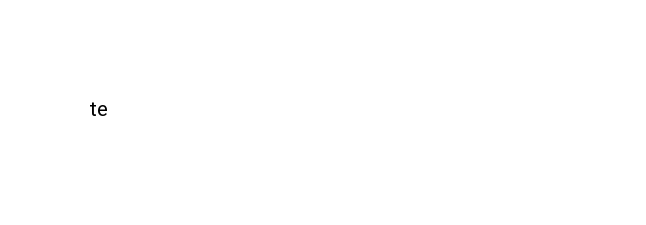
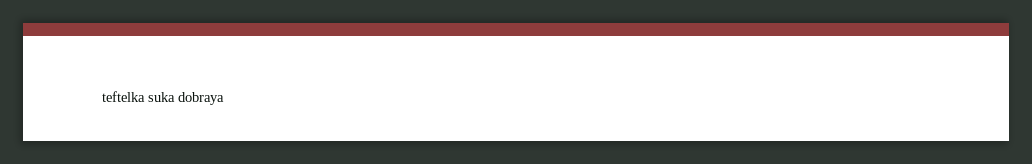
[89,102,108,116] te -> [102,91,224,105] teftelka suka dobraya

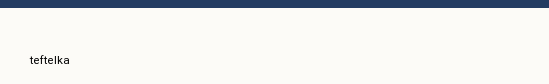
[148,92,224,105] suka dobraya -> (70, 59) none

